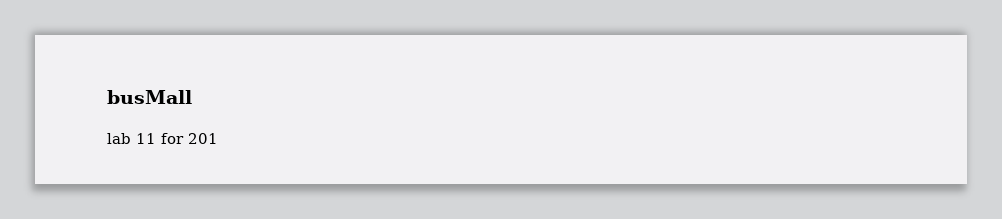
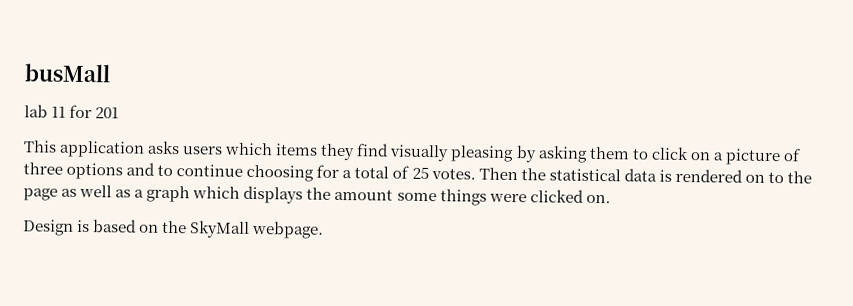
(218, 138) none -> [23,140,801,166] [23,162,812,184] [23,184,611,206] [23,219,325,239] // This application asks users which items they find visually pleasing by asking them to click on a picture of three options and to continue choosing for a total of 25 votes. Then the statistical data is rendered on to the page as well as a graph which displays the amount some things were clicked on. // Design is based on the SkyMall webpage.

